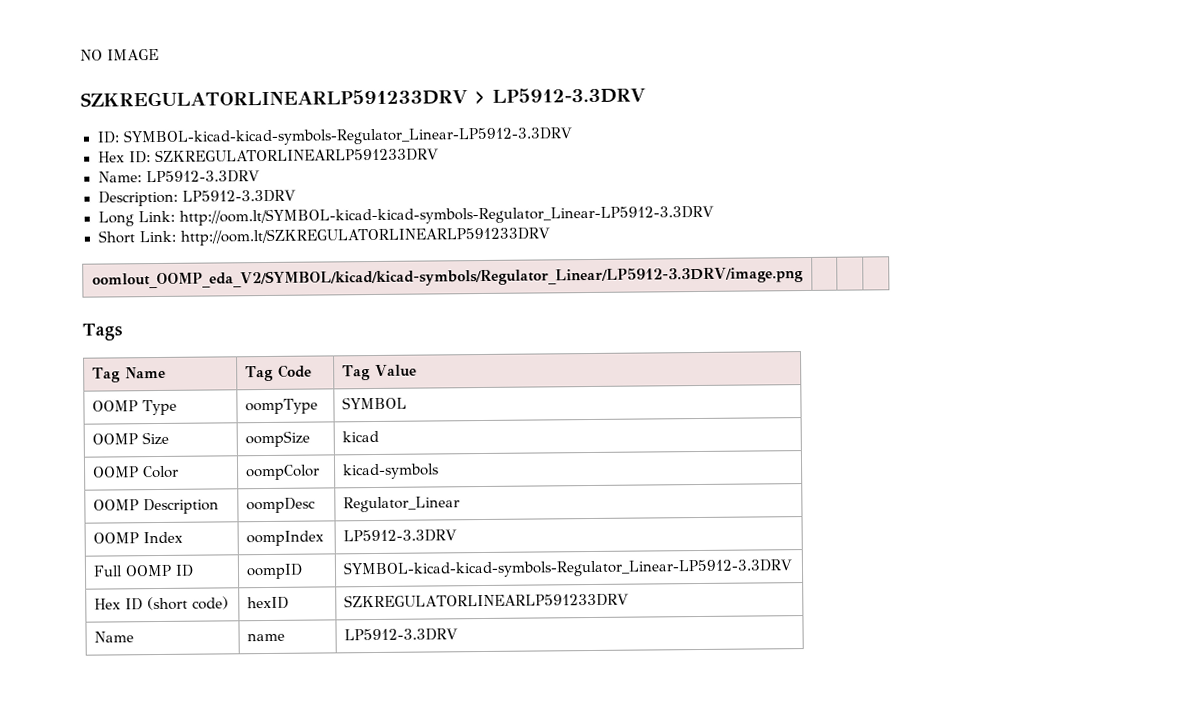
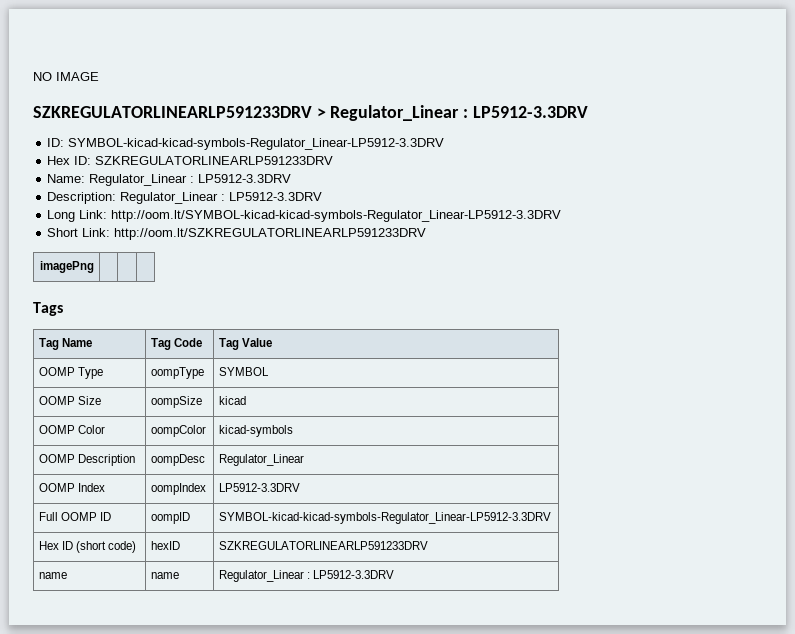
(485, 97) none -> [330,105,469,121] Regulator_Linear :
(142, 177) none -> [89,174,195,186] Regulator_Linear :
(178, 198) none -> [120,192,226,204] Regulator_Linear :
[91,266,804,289] oomlout_OOMP_eda_V2/SYMBOL/kicad/kicad-symbols/Regulator_Linear/LP5912-3.3DRV/image.png -> [39,261,94,273] imagePng
[94,631,135,643] [247,632,286,642] Name | name | -> [38,572,67,579] [150,572,179,579] [218,570,310,582] name | name | Regulator_Linear :

